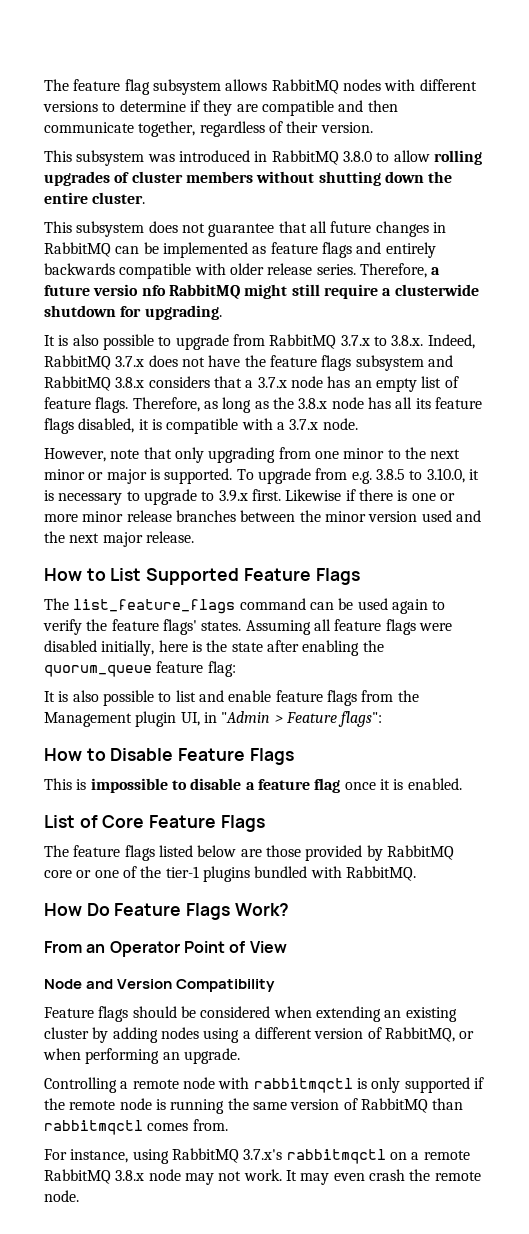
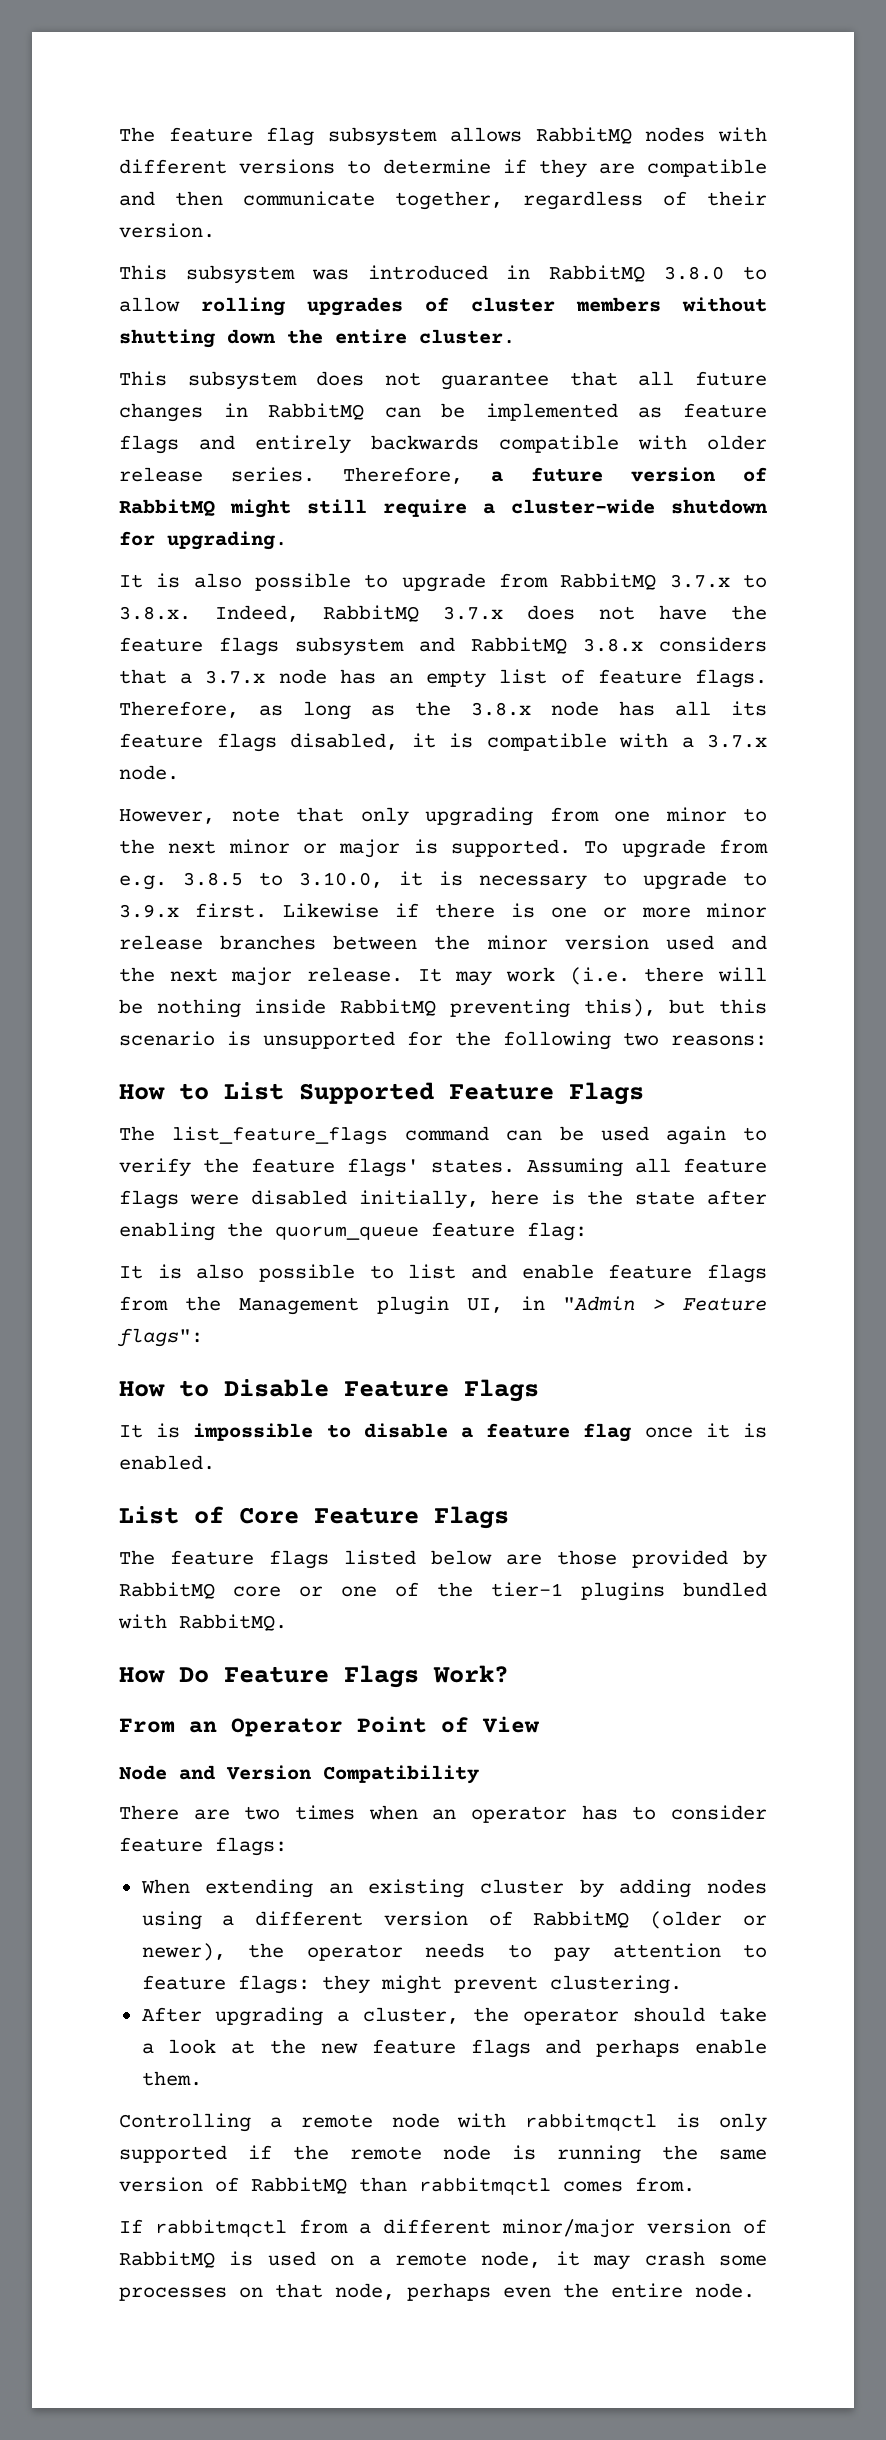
[93,284,166,296] versio nfo -> [631,467,767,482] version of
[394,284,479,296] clusterwide -> [511,499,655,514] cluster-wide
(194, 537) none -> [417,967,767,986] [119,999,767,1018] [119,1031,767,1050] It may work (i.e. there will be nothing inside RabbitMQ preventing this), but this scenario is unsupported for the following two reasons:
[44,778,72,790] This -> [119,1424,143,1438] It
[44,1006,312,1022] Feature flags should be considered when -> [119,1805,767,1823] [119,1837,287,1856] [140,1879,190,1894] There are two times when an operator has to consider feature flags: // When
[384,1027,475,1042] [43,1048,240,1064] RabbitMQ, or when performing an upgrade. -> [533,1911,767,1929] [141,1943,767,1962] [141,1975,682,1994] [141,2007,767,2026] [141,2039,767,2058] [141,2071,202,2086] RabbitMQ (older or newer), the operator needs to pay attention to feature flags: they might prevent clustering. // After upgrading a cluster, the operator should take a look at the new feature flags and perhaps enable them.
[44,1148,470,1164] [44,1169,481,1185] For instance, using RabbitMQ 3.7.x's rabbitmqctl on a remote RabbitMQ 3.8.x node may not work. It may even crash the remote -> [119,2219,767,2238] [119,2251,767,2270] [119,2283,683,2301] If rabbitmqctl from a different minor/major version of RabbitMQ is used on a remote node, it may crash some processes on that node, perhaps even the entire

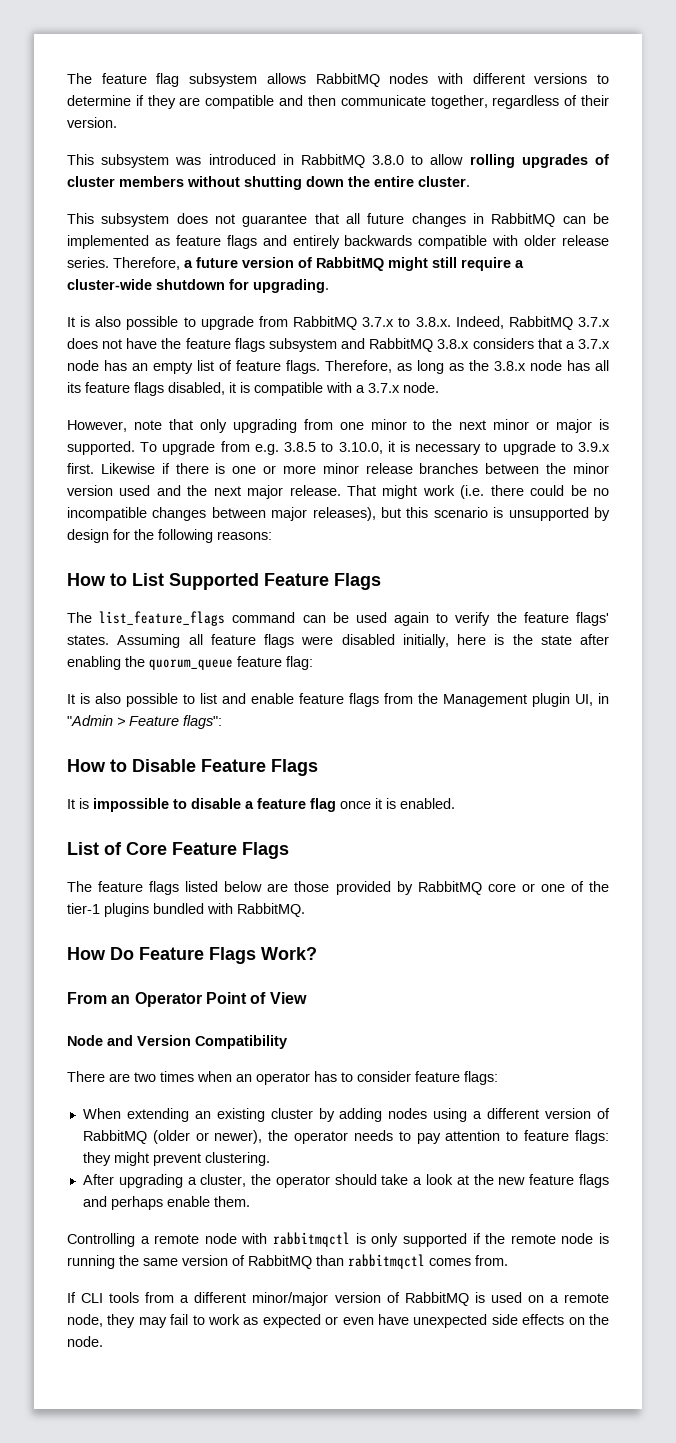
[417,968,493,986] It may -> [347,485,418,499] That might
[718,967,767,982] [119,999,656,1018] will be nothing inside RabbitMQ preventing this), -> [530,485,610,496] [67,507,376,521] could be no incompatible changes between major releases),
(395, 1040) none -> [593,507,610,521] [67,529,109,543] by design
[623,1032,659,1046] two -> (213, 536) none
[155,2219,287,2237] rabbitmqctl -> [81,1292,140,1303] CLI tools
[555,2251,767,2270] [119,2283,683,2301] it may crash some processes on that node, perhaps even the entire -> [107,1314,609,1328] they may fail to work as expected or even have unexpected side effects on the

